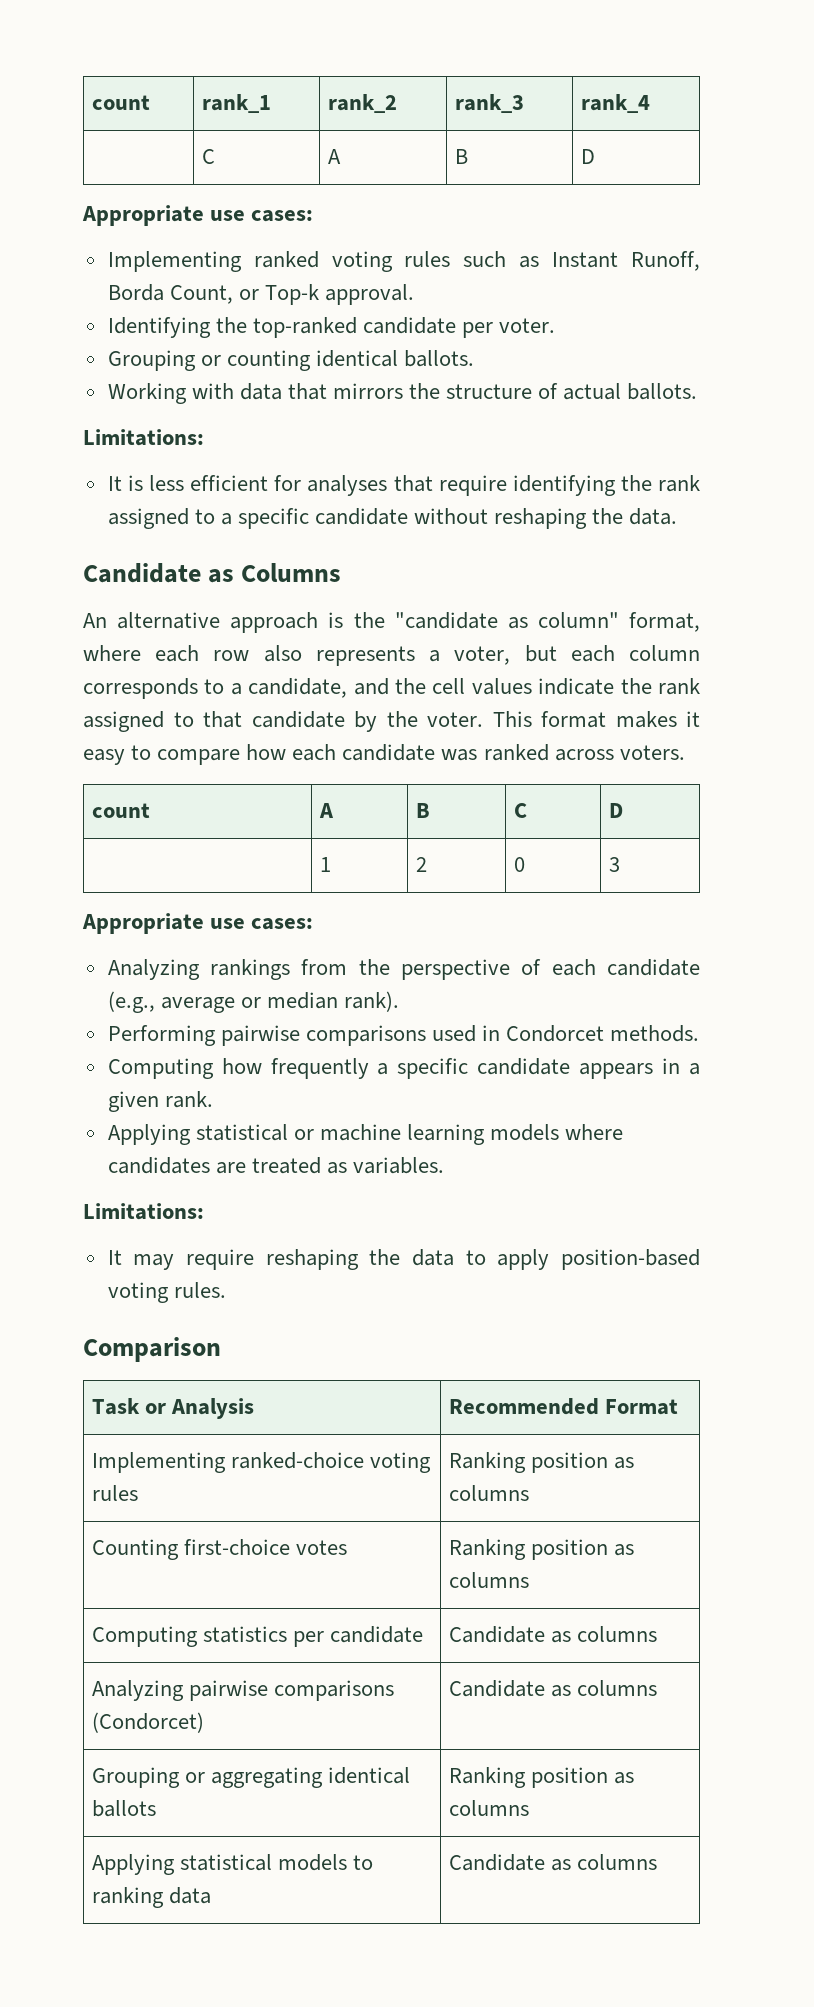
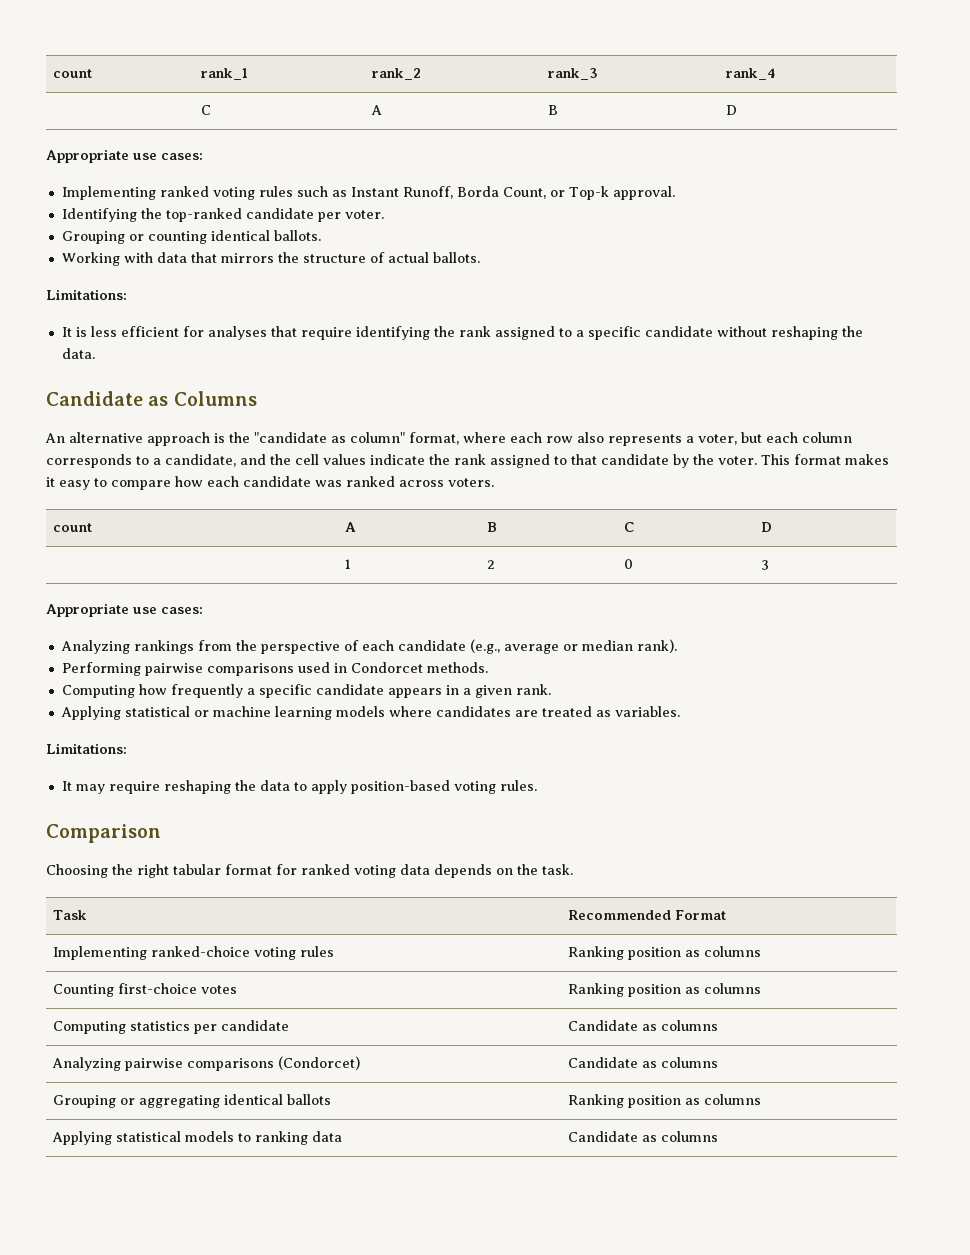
(221, 1349) none -> [46,864,573,878] // Choosing the right tabular format for ranked voting data depends on the task.
[145,1398,255,1419] or Analysis -> (88, 915) none

